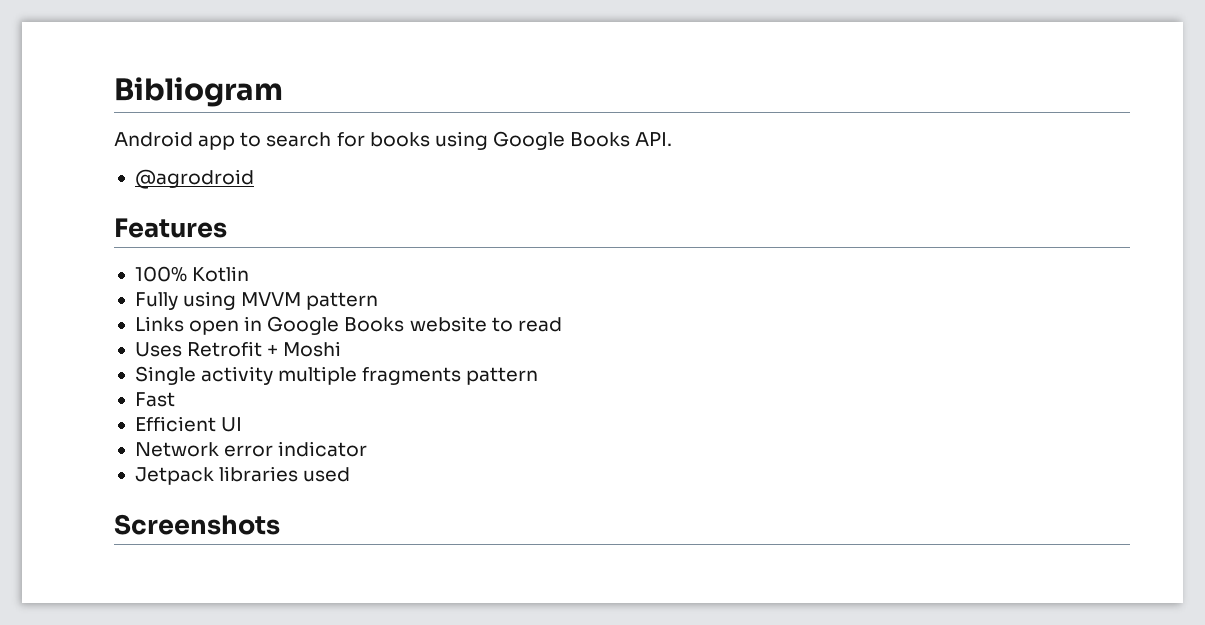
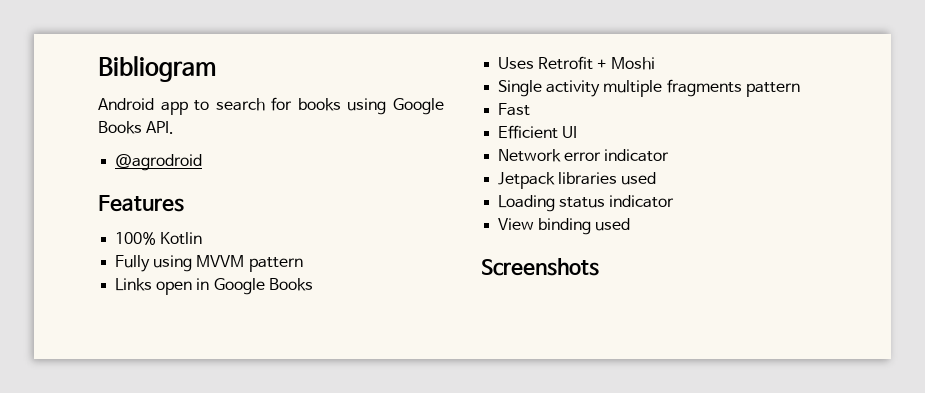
[409,316,562,332] website to read -> (313, 284) none
(351, 474) none -> [498,195,675,212] [498,218,631,235] // Loading status indicator // View binding used

